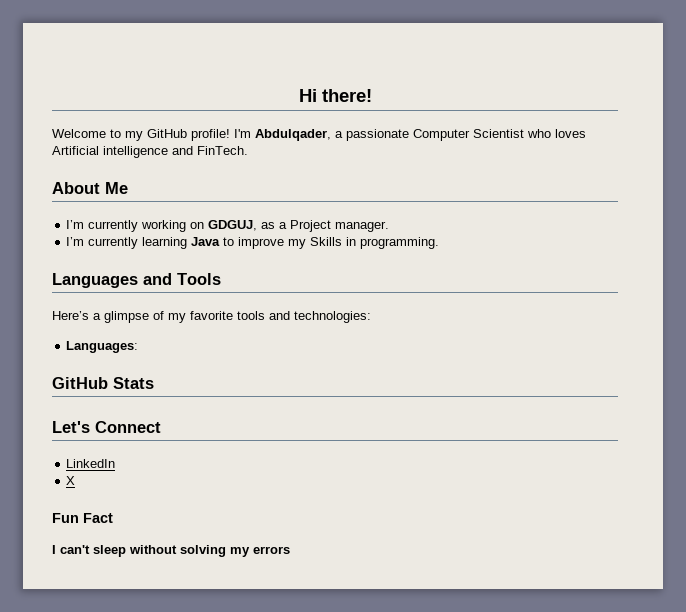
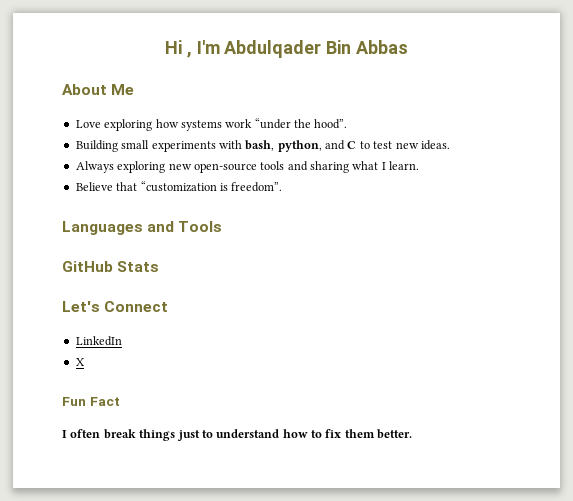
[321,89,372,102] [52,129,586,141] [52,146,248,158] [52,182,128,194] [66,220,390,232] [66,237,440,249] [52,273,221,288] [52,311,371,323] [66,341,139,353] there! // Welcome to my GitHub profile! I'm Abdulqader, a passionate Computer Scientist who loves Artificial intelligence and FinTech. // About Me // I’m currently working on GDGUJ, as a Project manager. // I’m currently learning Java to improve my Skills in programming. // Languages and Tools // Here’s a glimpse of my favorite tools and technologies: // Languages: -> [186,40,409,58] [62,84,135,95] [75,118,348,131] [75,140,450,152] [75,161,420,173] [75,181,283,192] [62,221,223,235] , I'm Abdulqader Bin Abbas // About Me // Love exploring how systems work “under the hood”. // Building small experiments with bash, python, and C to test new ideas. // Always exploring new open-source tools and sharing what I learn. // Believe that “customization is freedom”. // Languages and Tools
[60,545,290,557] can't sleep without solving my errors -> [70,429,413,441] often break things just to understand how to fix them better.

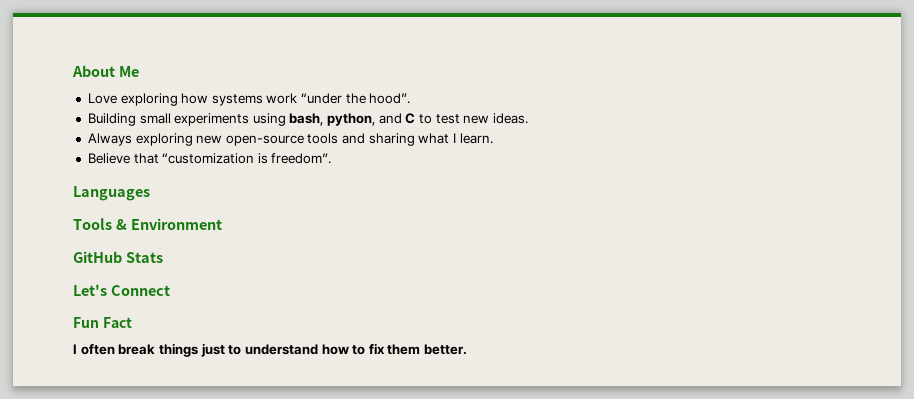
[164,40,409,58] Hi , I'm Abdulqader Bin Abbas // -> (72, 71) none
[218,140,242,149] with -> [252,113,286,126] using
[147,221,175,232] and -> (150, 193) //
(223, 226) none -> [115,218,222,230] & Environment
[75,336,122,346] [75,358,85,366] // LinkedIn // X -> (170, 290) none

